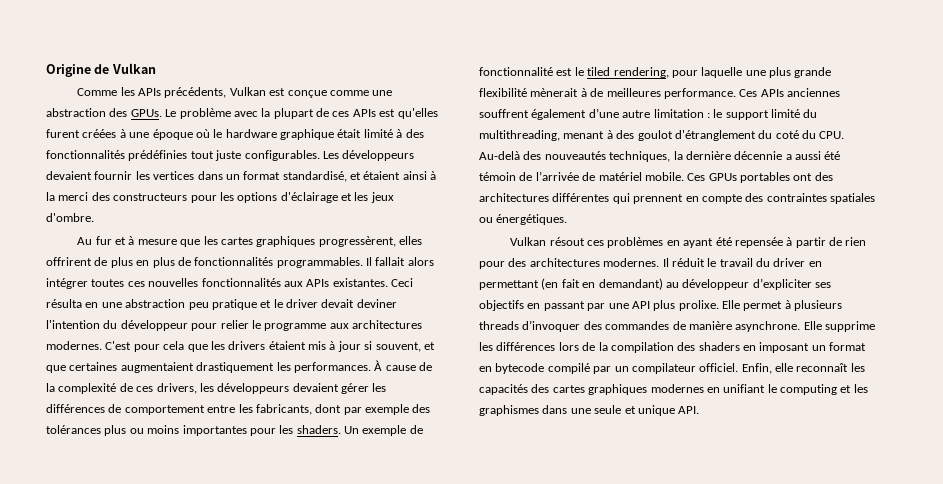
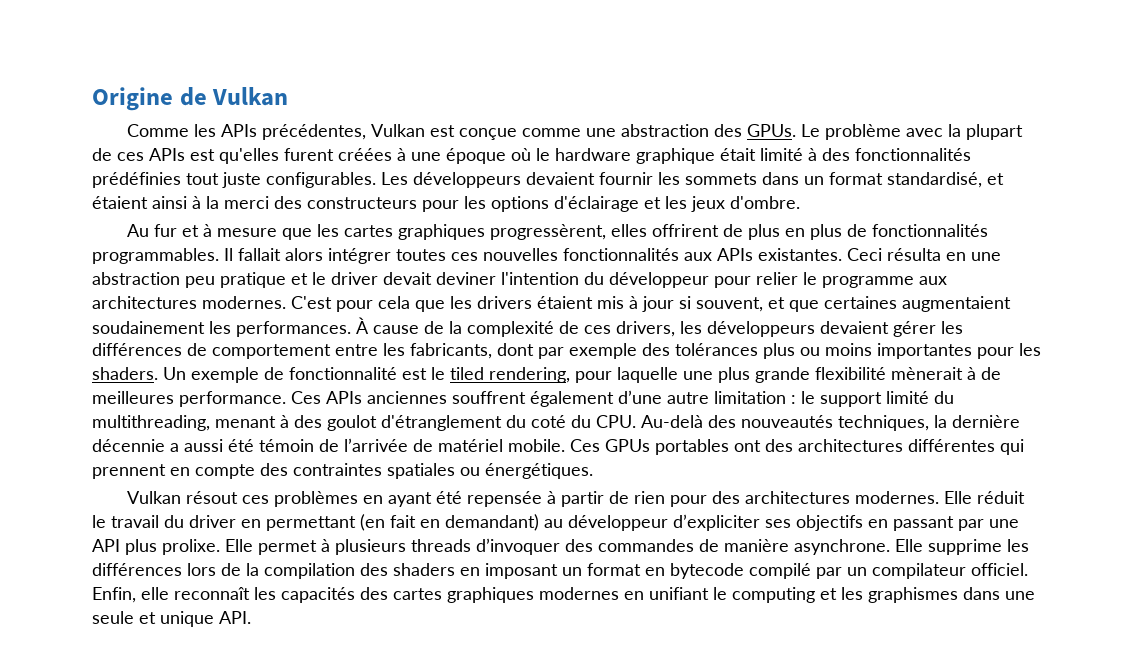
[164,87,227,98] précédents, -> [262,124,367,140] précédentes,
[153,171,195,180] vertices -> [685,173,757,185] sommets
[196,362,275,373] drastiquement -> [92,321,205,334] soudainement
[662,258,669,267] Il -> [944,491,973,504] Elle

